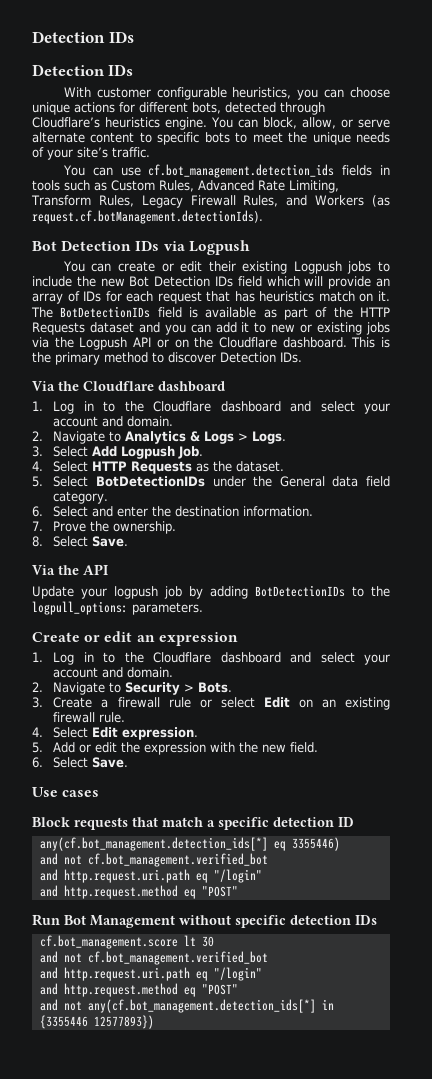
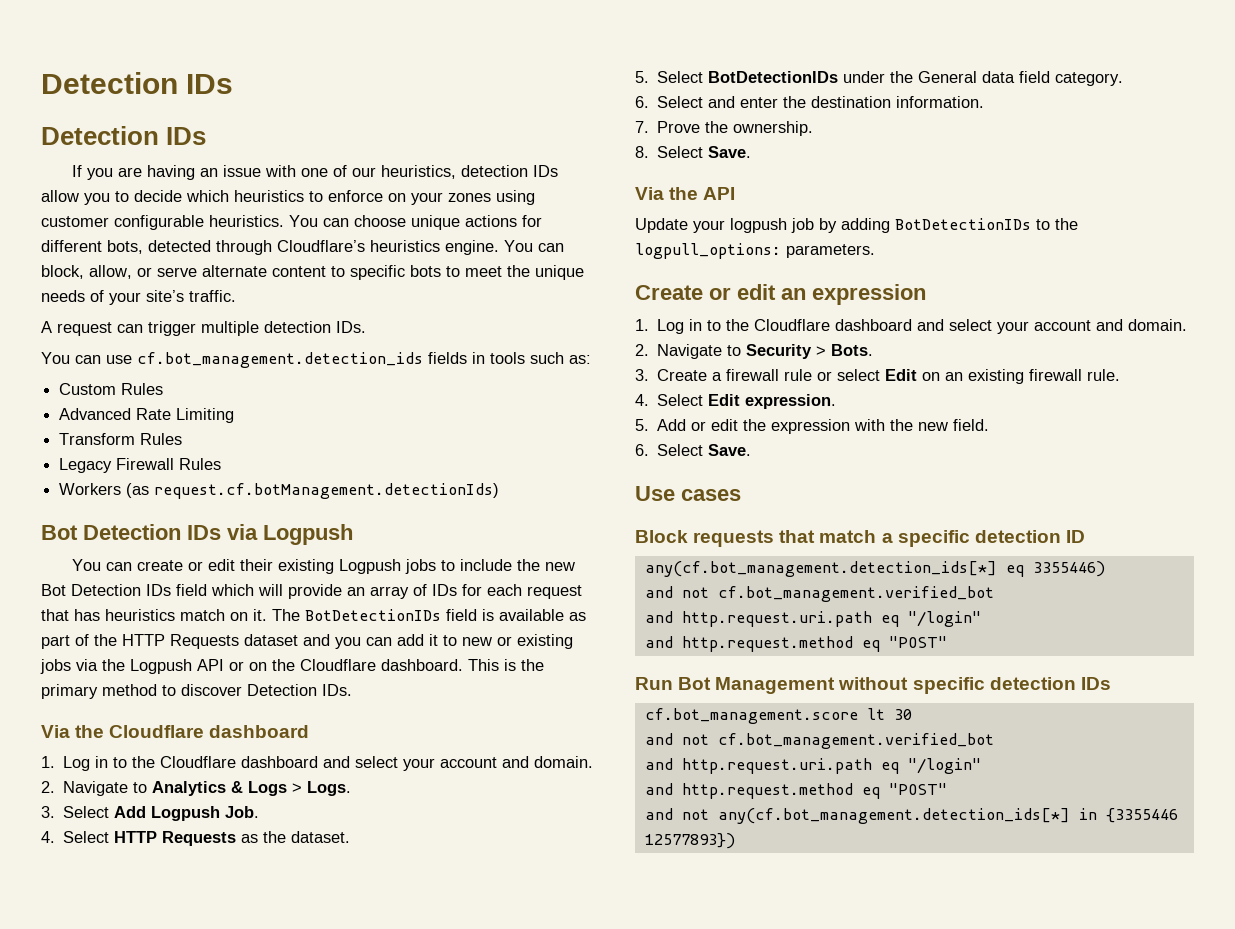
[63,87,319,100] With customer configurable heuristics, you -> [72,165,559,180] [41,190,535,205] [41,215,318,230] If you are having an issue with one of our heuristics, detection IDs allow you to decide which heuristics to enforce on your zones using customer configurable heuristics. You
(150, 152) none -> [41,321,366,336] // A request can trigger multiple detection IDs.
[94,180,339,193] [31,195,308,208] as Custom Rules, Advanced Rate Limiting, Transform Rules, Legacy Firewall Rules, and -> [569,355,591,364] [59,383,164,395] [59,408,235,423] [59,433,183,445] [59,458,222,473] as: // Custom Rules // Advanced Rate Limiting // Transform Rules // Legacy Firewall Rules //
[32,210,263,224] request.cf.botManagement.detectionIds). -> [154,483,500,499] request.cf.botManagement.detectionIds)

